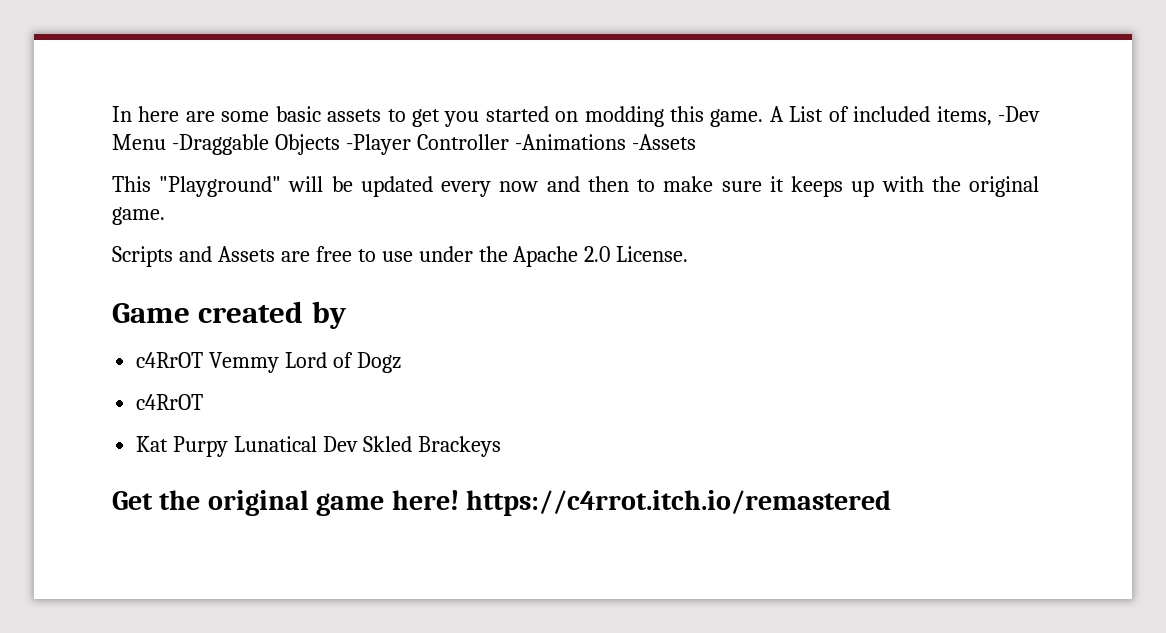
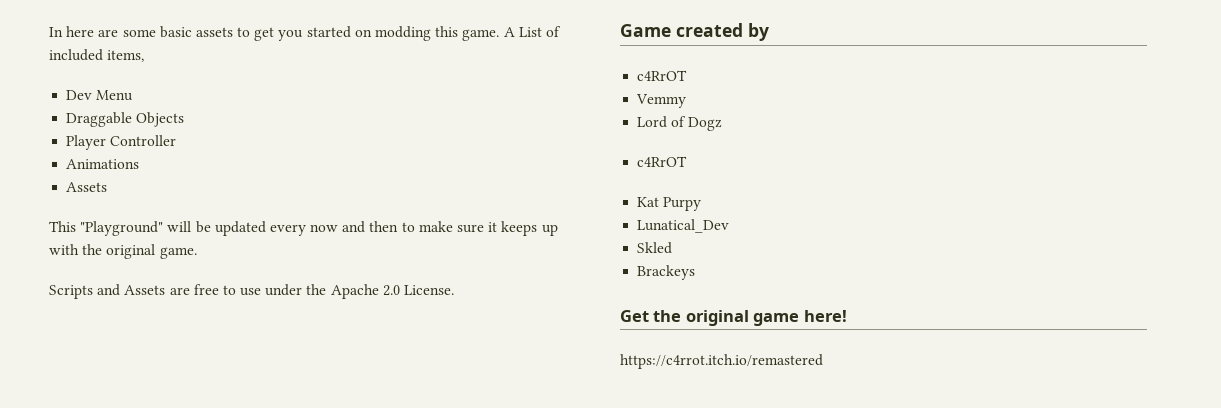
[998,106,1041,122] -Dev -> [66,90,93,100] // Dev
[171,134,269,155] -Draggable -> [66,112,133,127] // Draggable
[345,134,411,155] -Player -> [66,135,107,150] // Player
[514,134,696,150] -Animations -Assets -> [66,159,140,169] [66,182,108,192] // Animations // Assets
(204, 360) none -> (688, 75) //
(280, 362) none -> (687, 101) //
[234,436,359,452] Lunatical Dev -> [637,219,730,233] // Lunatical_Dev //
(412, 444) none -> (673, 248) //
(459, 500) none -> (847, 316) //

